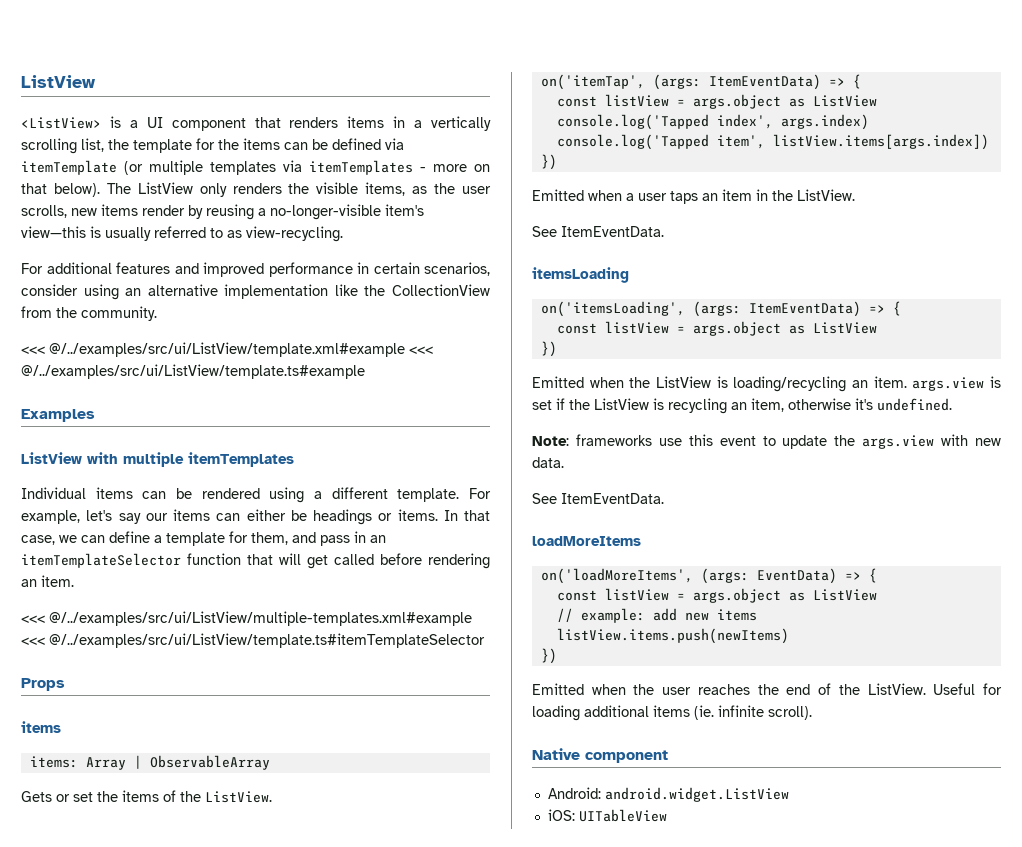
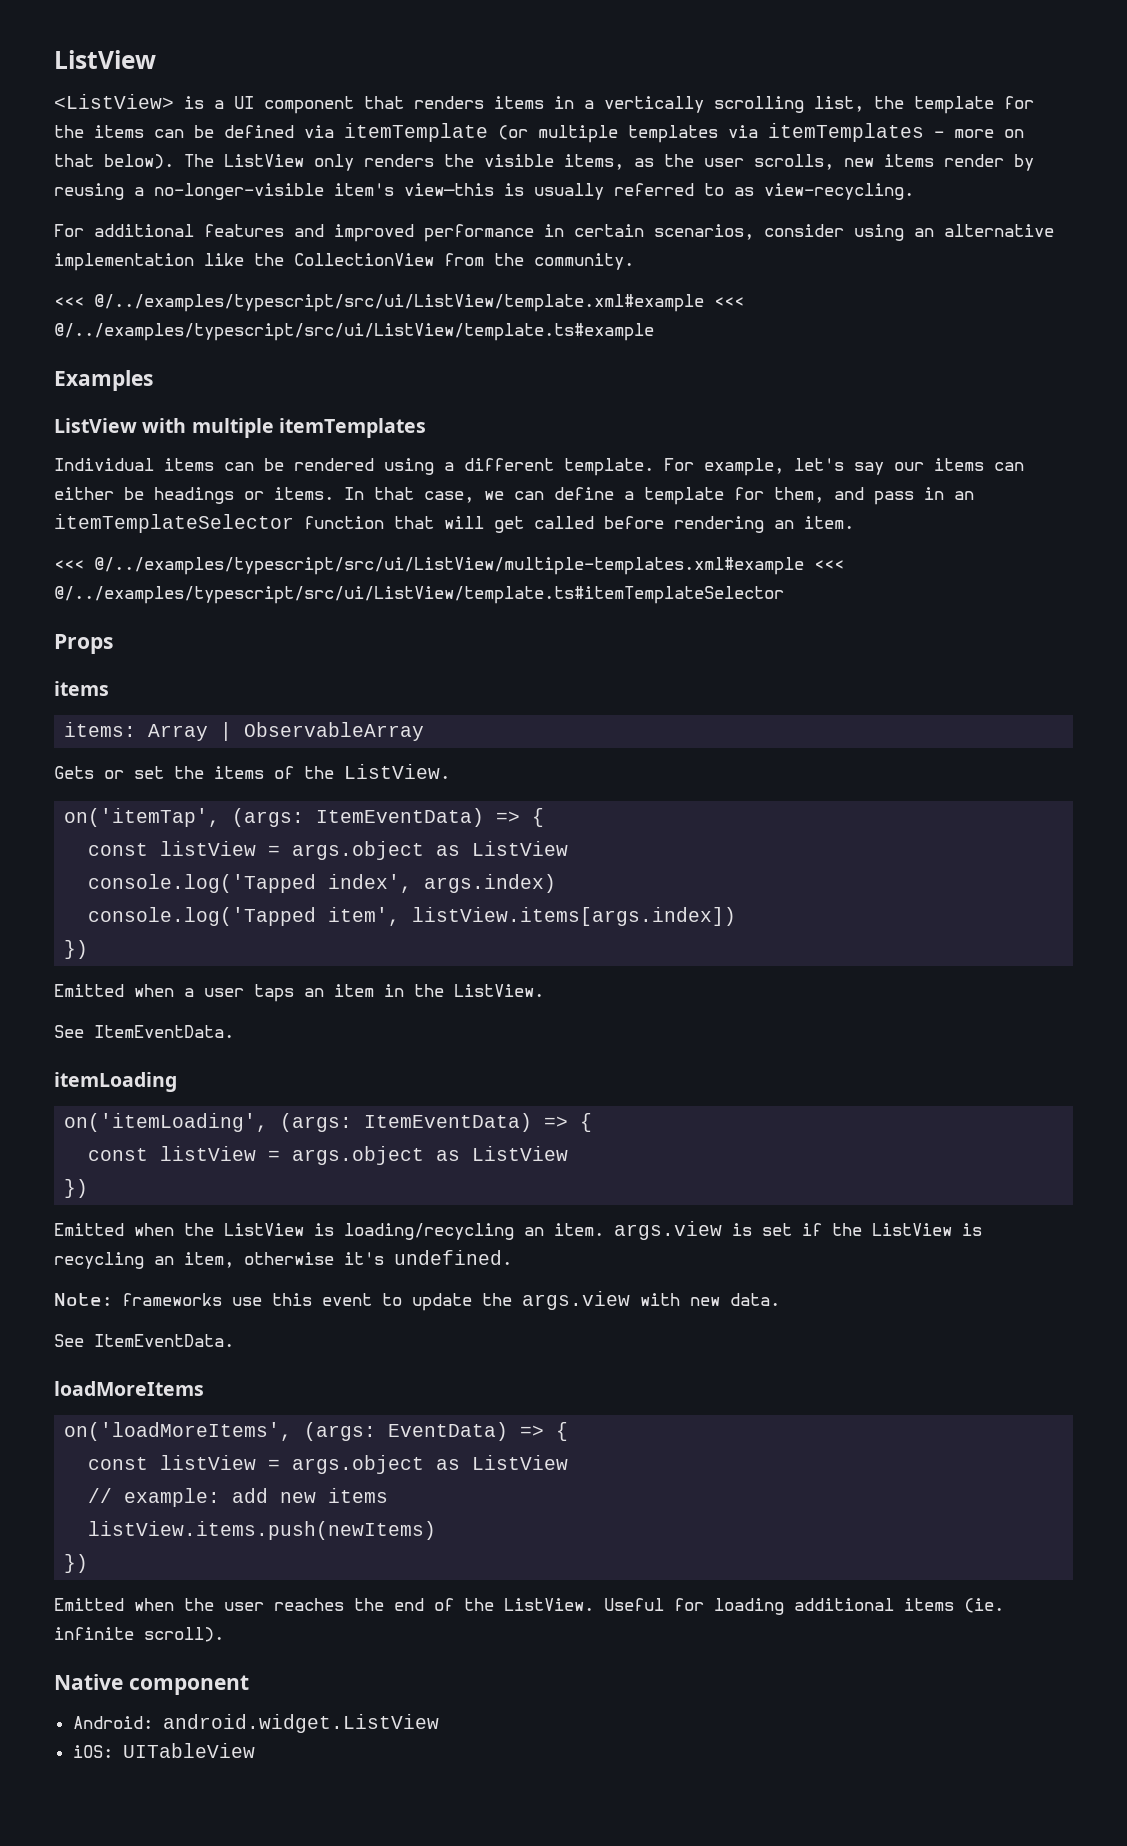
[49,342,433,357] [21,364,365,379] @/../examples/src/ui/ListView/template.xml#example <<< @/../examples/src/ui/ListView/template.ts#example -> [94,294,744,312] [54,323,654,341] @/../examples/typescript/src/ui/ListView/template.xml#example <<< @/../examples/typescript/src/ui/ListView/template.ts#example
[49,611,472,626] [21,633,485,648] @/../examples/src/ui/ListView/multiple-templates.xml#example <<< @/../examples/src/ui/ListView/template.ts#itemTemplateSelector -> [94,557,844,575] [54,586,784,604] @/../examples/typescript/src/ui/ListView/multiple-templates.xml#example <<< @/../examples/typescript/src/ui/ListView/template.ts#itemTemplateSelector
[532,267,629,283] [540,301,685,317] itemsLoading // on('itemsLoading', -> [54,1072,177,1092] [64,1113,269,1132] itemLoading // on('itemLoading',

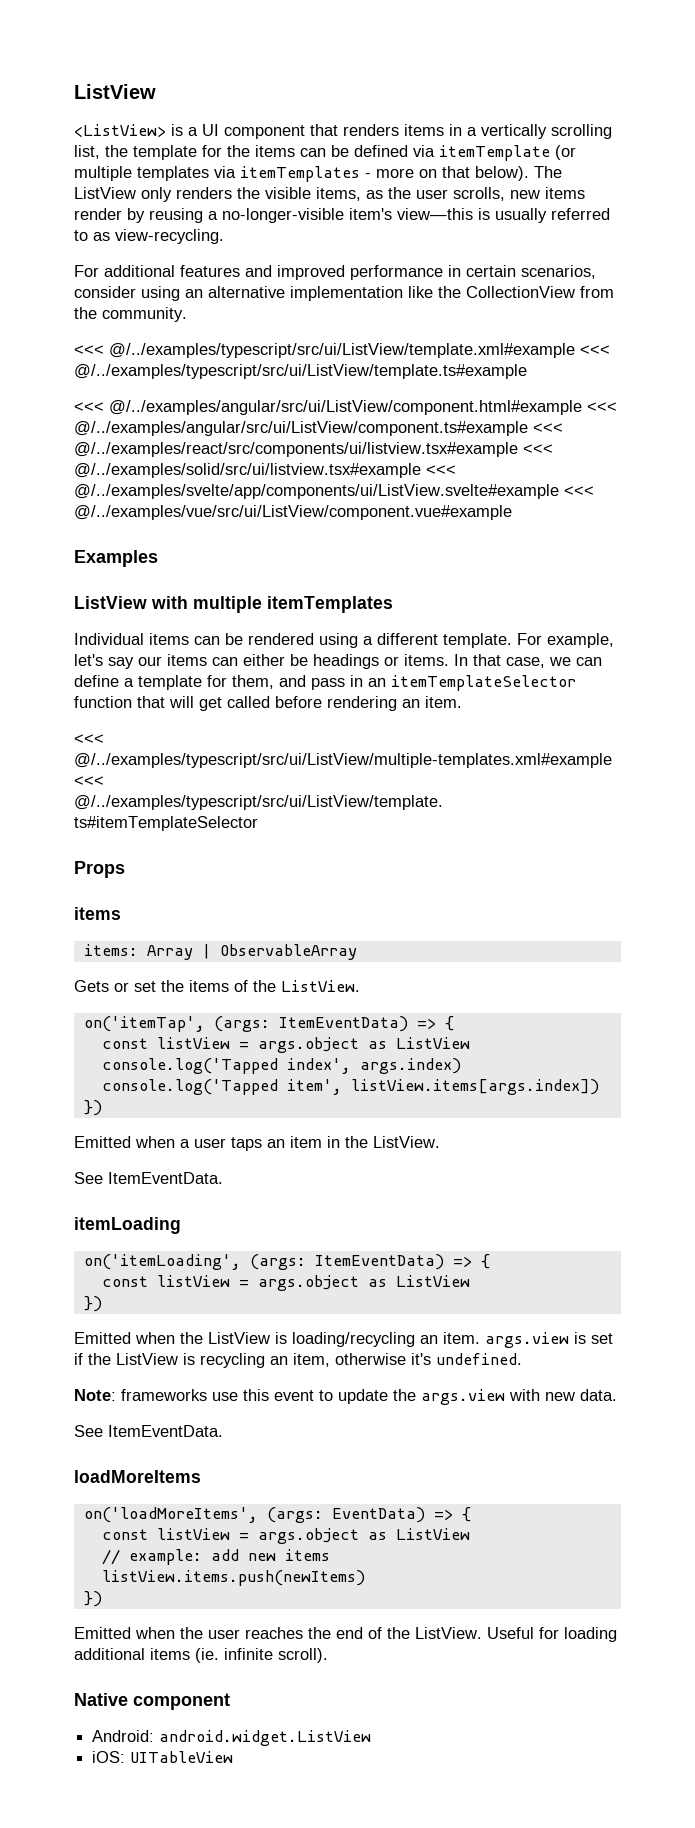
(654, 332) none -> [74,400,617,415] [74,421,563,436] [74,442,553,457] [74,463,456,478] [74,484,594,499] [74,505,512,520] // <<< @/../examples/angular/src/ui/ListView/component.html#example <<< @/../examples/angular/src/ui/ListView/component.ts#example <<< @/../examples/react/src/components/ui/listview.tsx#example <<< @/../examples/solid/src/ui/listview.tsx#example <<< @/../examples/svelte/app/components/ui/ListView.svelte#example <<< @/../examples/vue/src/ui/ListView/component.vue#example

